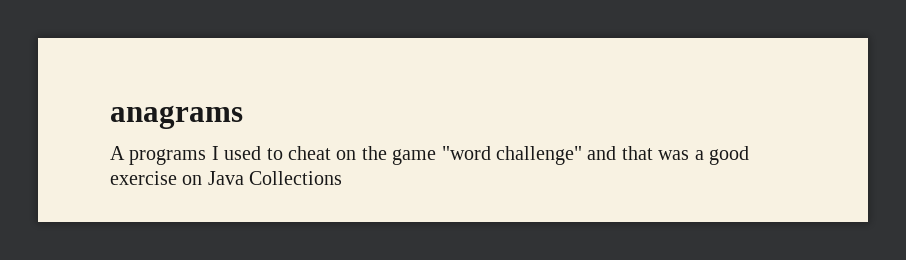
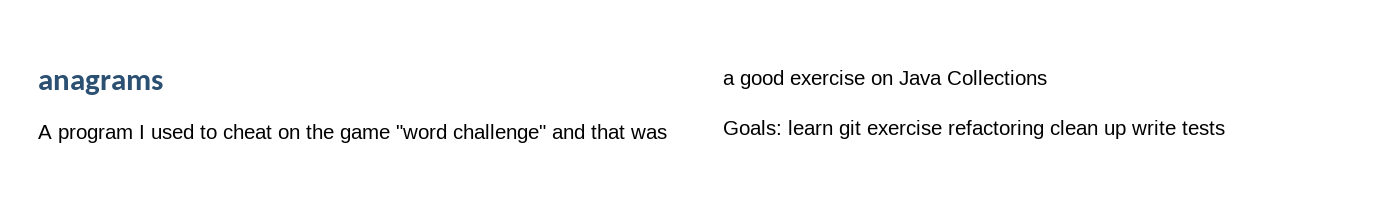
[129,149,207,165] programs -> [58,127,133,143] program
(343, 178) none -> [723,120,1225,139] // Goals: learn git exercise refactoring clean up write tests

